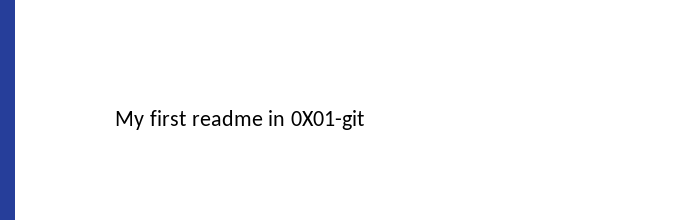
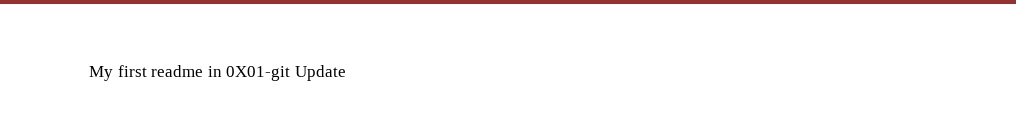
(365, 120) none -> [294,65,346,81] Update

